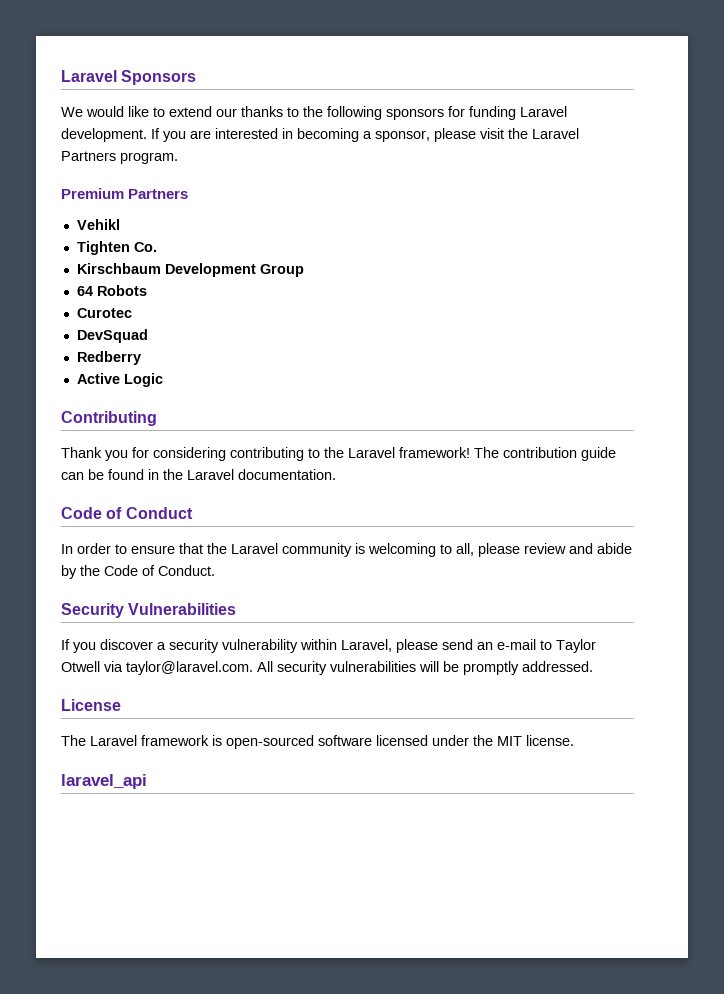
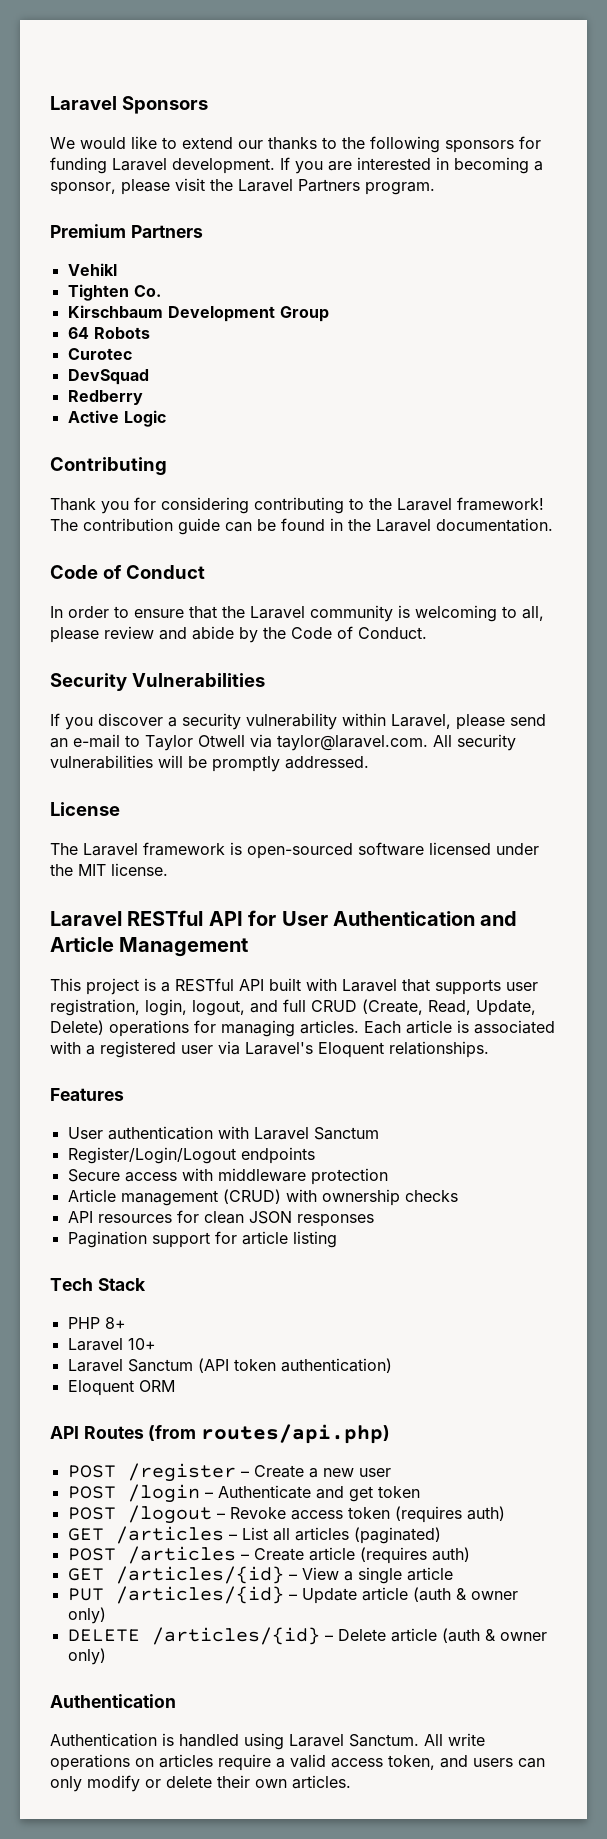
[61,774,147,789] laravel_api -> [50,910,518,926] [50,937,249,957] [50,978,538,995] [50,999,536,1016] [50,1020,555,1037] [50,1041,489,1058] [50,1088,124,1101] [67,1126,379,1140] [67,1147,315,1164] [67,1168,388,1185] [67,1189,458,1206] [67,1210,374,1227] [67,1231,337,1248] [50,1278,146,1291] [67,1317,126,1329] [67,1338,156,1351] [67,1358,392,1373] [67,1380,175,1396] [50,1424,391,1444] [67,1463,391,1482] [67,1484,420,1503] [67,1505,505,1524] [67,1526,441,1544] [67,1546,470,1564] [67,1566,453,1584] [67,1586,518,1604] [67,1607,106,1624] [67,1627,547,1645] [67,1648,106,1665] [50,1694,176,1708] [50,1733,485,1750] [50,1754,545,1771] [50,1775,351,1792] Laravel RESTful API for User Authentication and Article Management // This project is a RESTful API built with Laravel that supports user registration, login, logout, and full CRUD (Create, Read, Update, Delete) operations for managing articles. Each article is associated with a registered user via Laravel's Eloquent relationships. // Features // User authentication with Laravel Sanctum // Register/Login/Logout endpoints // Secure access with middleware protection // Article management (CRUD) with ownership checks // API resources for clean JSON responses // Pagination support for article listing // Tech Stack // PHP 8+ // Laravel 10+ // Laravel Sanctum (API token authentication) // Eloquent ORM // API Routes (from routes/api.php) // POST /register – Create a new user // POST /login – Authenticate and get token // POST /logout – Revoke access token (requires auth) // GET /articles – List all articles (paginated) // POST /articles – Create article (requires auth) // GET /articles/{id} – View a single article // PUT /articles/{id} – Update article (auth & owner only) // DELETE /articles/{id} – Delete article (auth & owner only) // Authentication // Authentication is handled using Laravel Sanctum. All write operations on articles require a valid access token, and users can only modify or delete their own articles.

